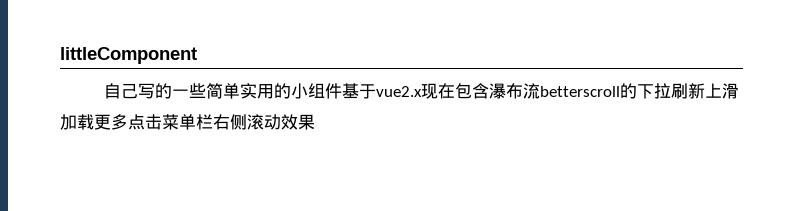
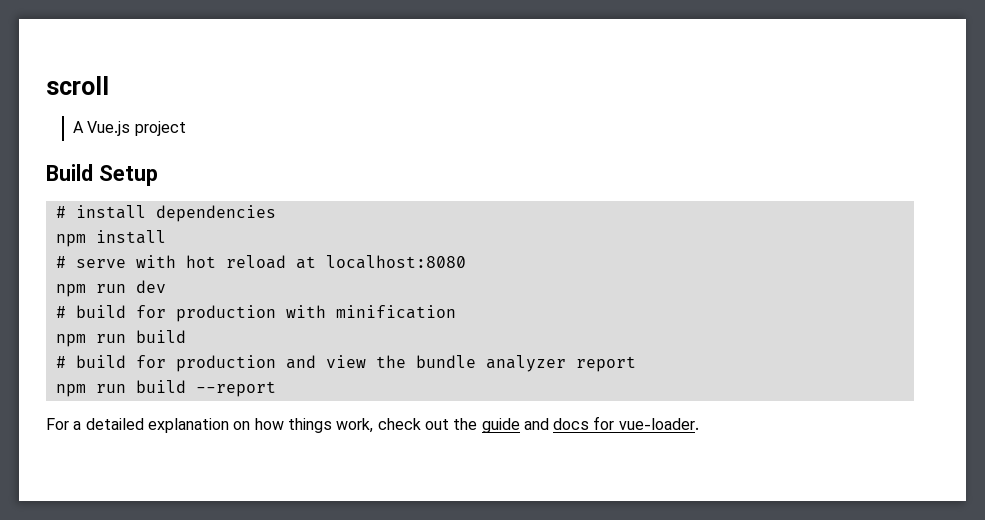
[60,47,197,64] [104,83,740,99] [60,114,315,130] littleComponent // 自己写的一些简单实用的小组件基于vue2.x现在包含瀑布流betterscroll的下拉刷新上滑加载更多点击菜单栏右侧滚动效果 -> [46,76,109,95] [73,121,186,136] [46,164,158,186] [55,205,276,222] [55,230,166,247] [55,255,466,269] [55,280,166,297] [55,305,456,322] [55,330,186,347] [55,355,636,372] [55,380,276,397] [46,416,699,433] scroll // A Vue.js project // Build Setup // # install dependencies // npm install // # serve with hot reload at localhost:8080 // npm run dev // # build for production with minification // npm run build // # build for production and view the bundle analyzer report // npm run build --report // For a detailed explanation on how things work, check out the guide and docs for vue-loader.

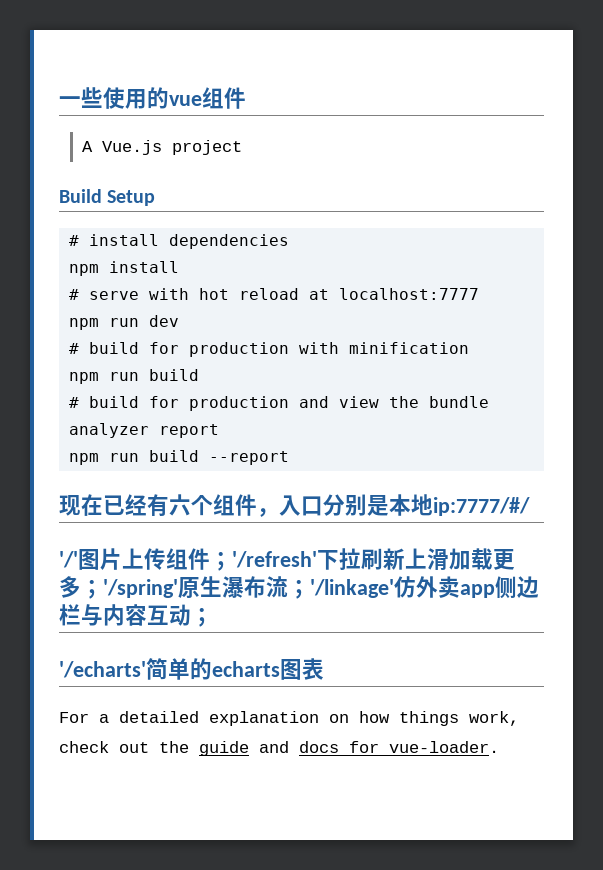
[46,76,109,95] scroll -> [59,87,246,109] 一些使用的vue组件
[325,255,466,269] localhost:8080 -> [339,288,480,300] localhost:7777
(276, 389) none -> [59,494,530,517] [59,548,515,571] [59,576,539,599] [59,604,213,627] [59,658,324,680] // 现在已经有六个组件，入口分别是本地ip:7777/#/ // '/'图片上传组件；'/refresh'下拉刷新上滑加载更多；'/spring'原生瀑布流；'/linkage'仿外卖app侧边栏与内容互动； // '/echarts'简单的echarts图表

